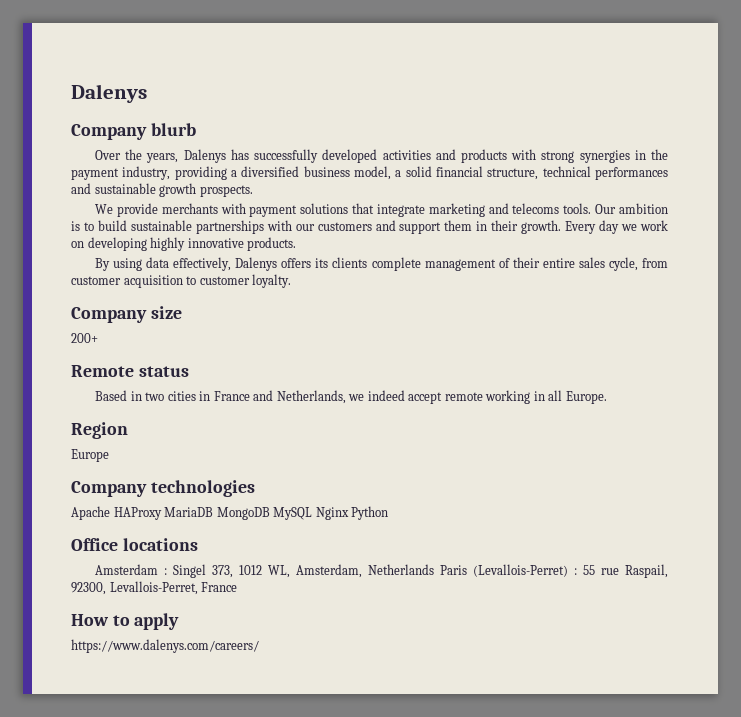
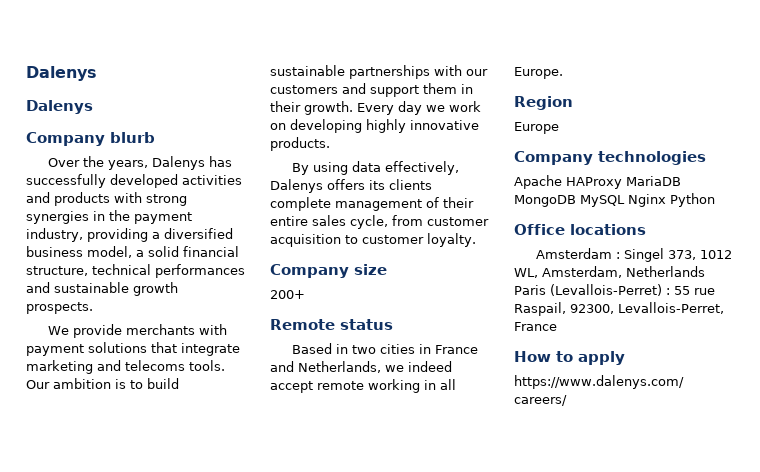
[71,84,147,103] Dalenys -> [26,66,97,81] [26,100,93,114] Dalenys // Dalenys

